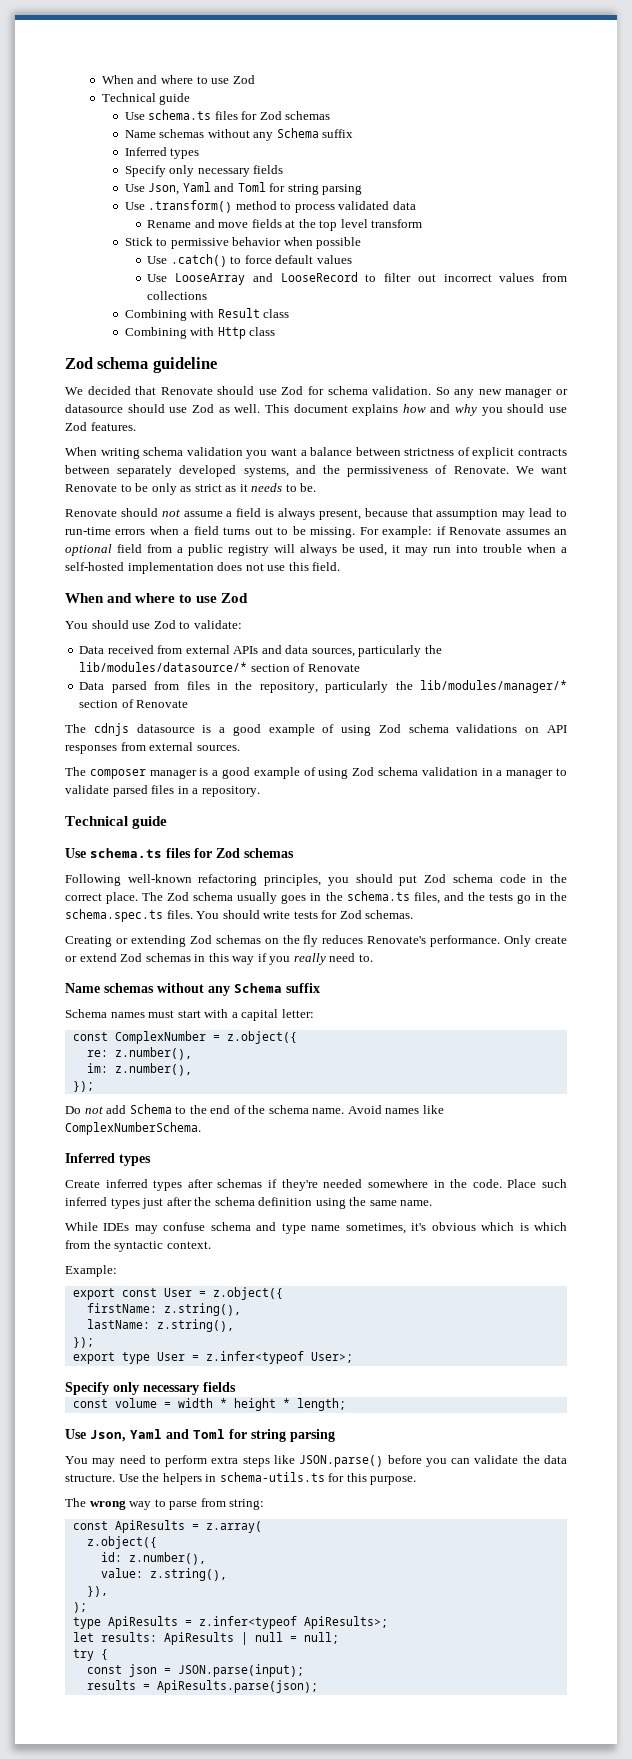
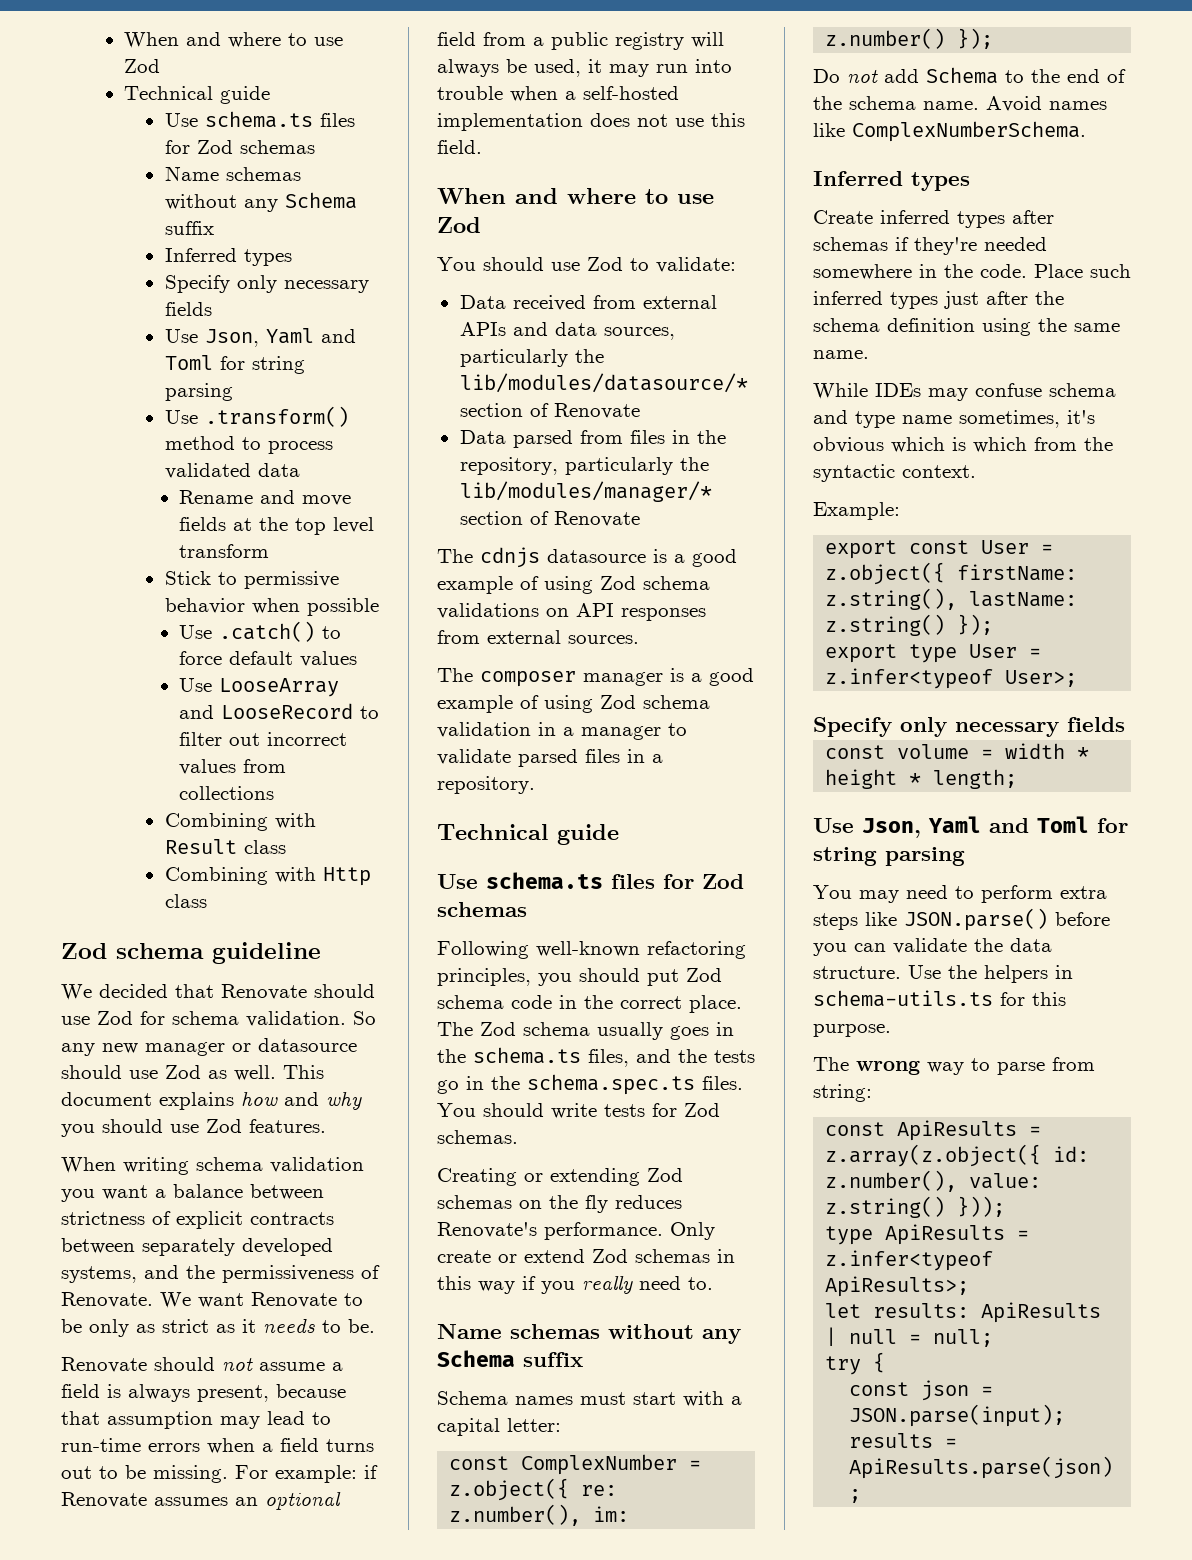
(297, 1037) // -> (570, 1489) none
[86,1063,192,1076] // im: z.number(), // -> [593,1506,630,1522] [825,28,946,49] im: z.number()
(283, 1293) // -> (946, 573) none
[86,1319,234,1332] // lastName: z.string(), // -> [969,591,1078,607] [825,614,946,636] lastName: z.string()
[205,1521,262,1533] [86,1536,157,1549] z.array( // z.object({ // -> [825,1144,1042,1167] z.array(z.object({
[100,1568,227,1581] [86,1586,108,1597] [72,1602,87,1613] // value: z.string(), // }), // ); -> [969,1173,1042,1189] [825,1196,1006,1218] value: z.string() }));

